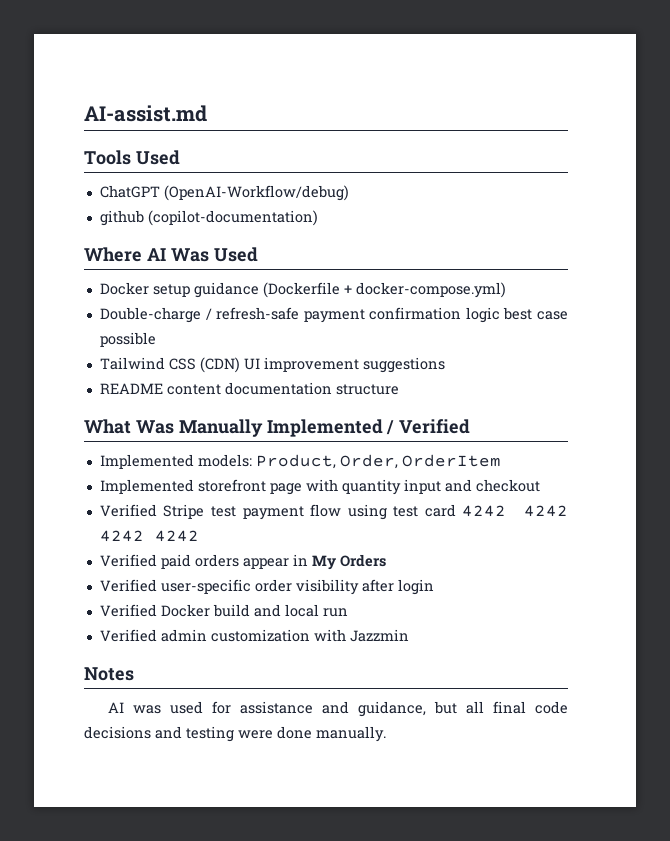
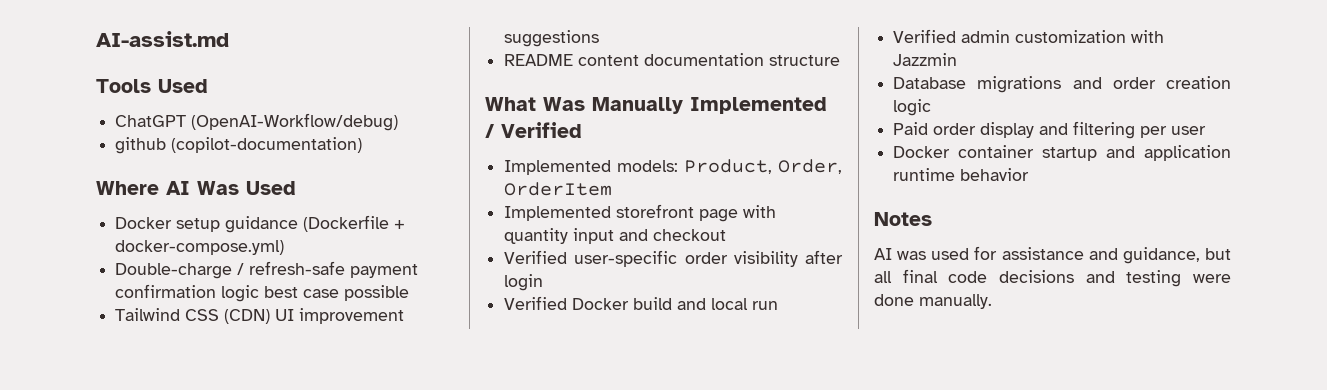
[99,504,568,520] [99,530,199,542] [99,554,386,570] // Verified Stripe test payment flow using test card 4242 4242 4242 4242 // Verified paid orders appear in My Orders -> (727, 235) none
(409, 635) none -> [893,76,1231,93] [893,99,932,116] [893,121,1207,139] [893,145,1231,161] [893,168,1030,181] // Database migrations and order creation logic // Paid order display and filtering per user // Docker container startup and application runtime behavior

